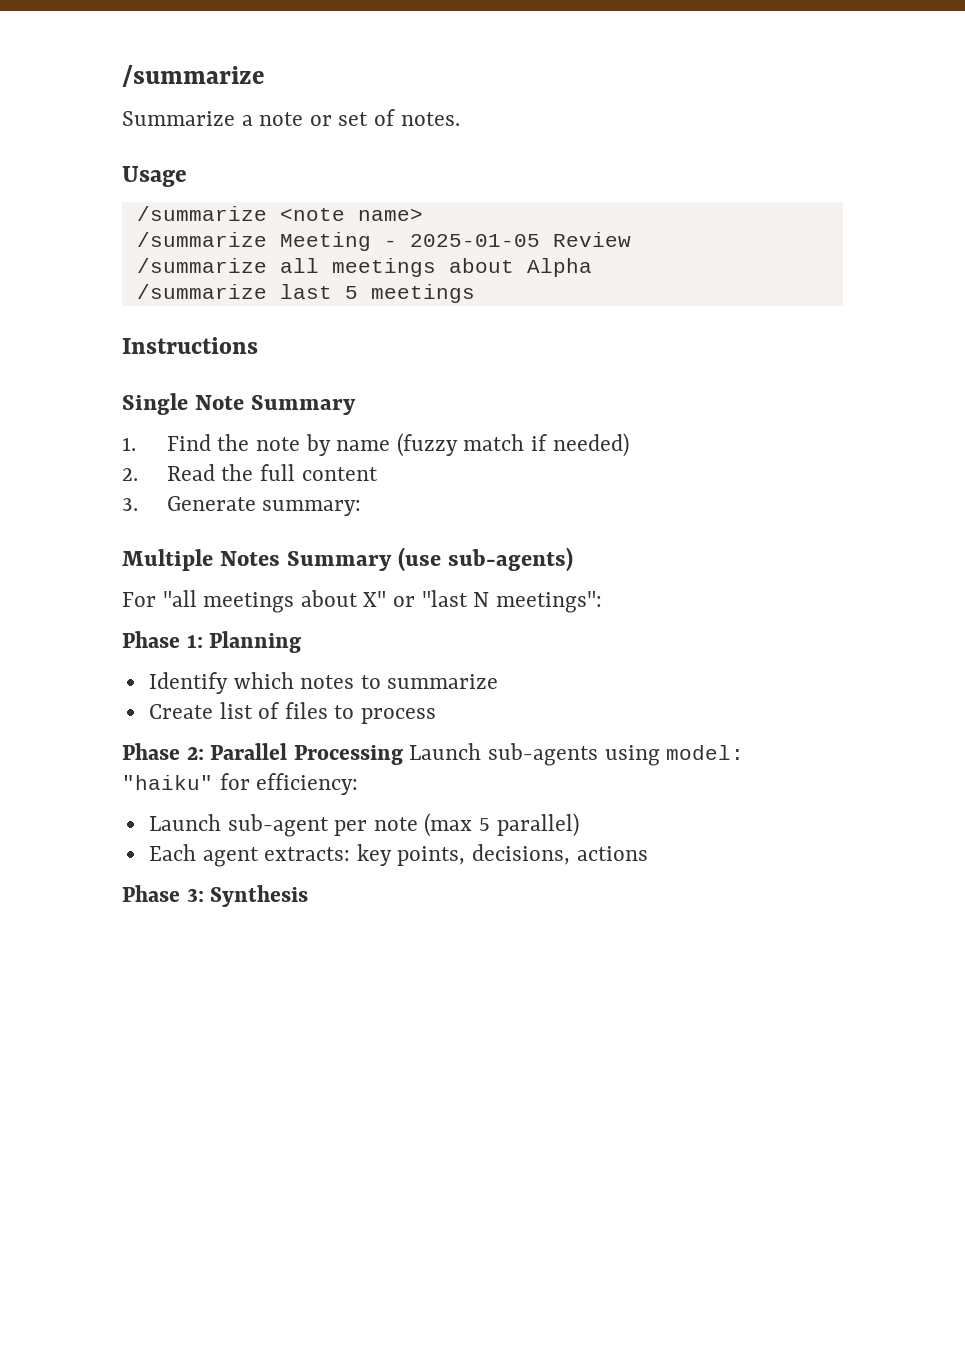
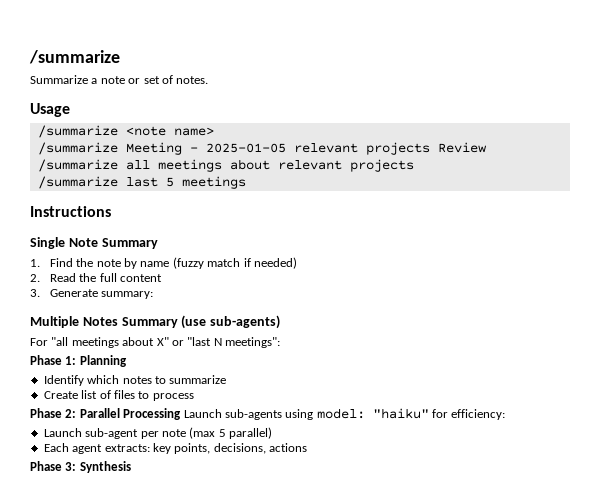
(540, 240) none -> [293,142,430,155] relevant projects
[526,258,592,277] Alpha -> [277,159,414,172] relevant projects

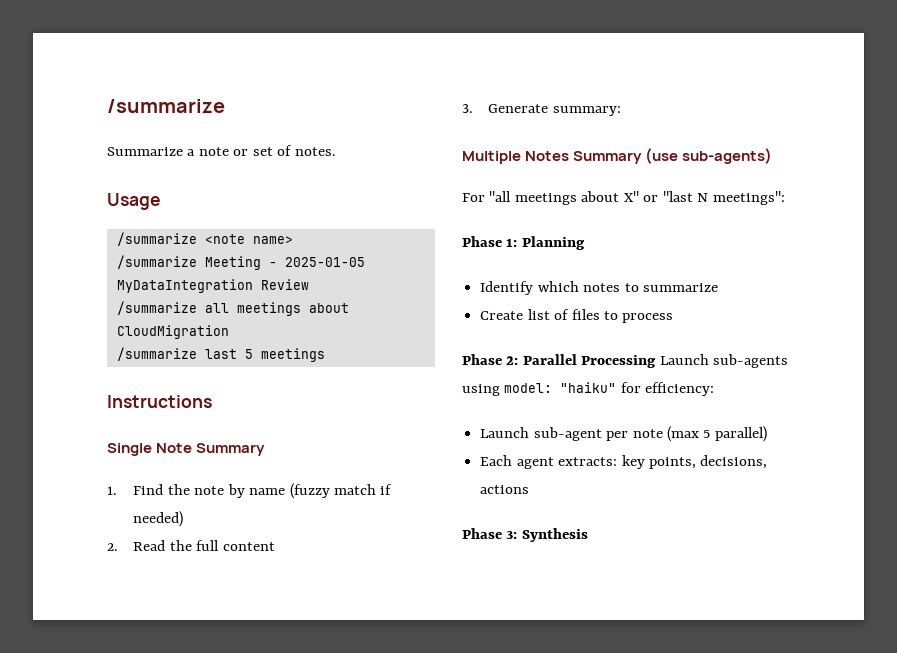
[293,142,430,155] relevant projects -> [116,279,253,293] MyDataIntegration
[277,159,414,172] relevant projects -> [116,325,229,339] CloudMigration

